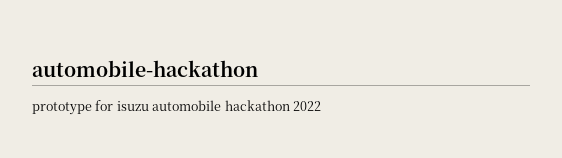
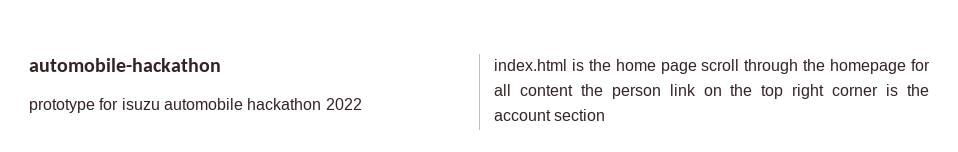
(321, 106) none -> [494,59,930,74] [494,84,930,99] [494,109,606,121] // index.html is the home page scroll through the homepage for all content the person link on the top right corner is the account section

